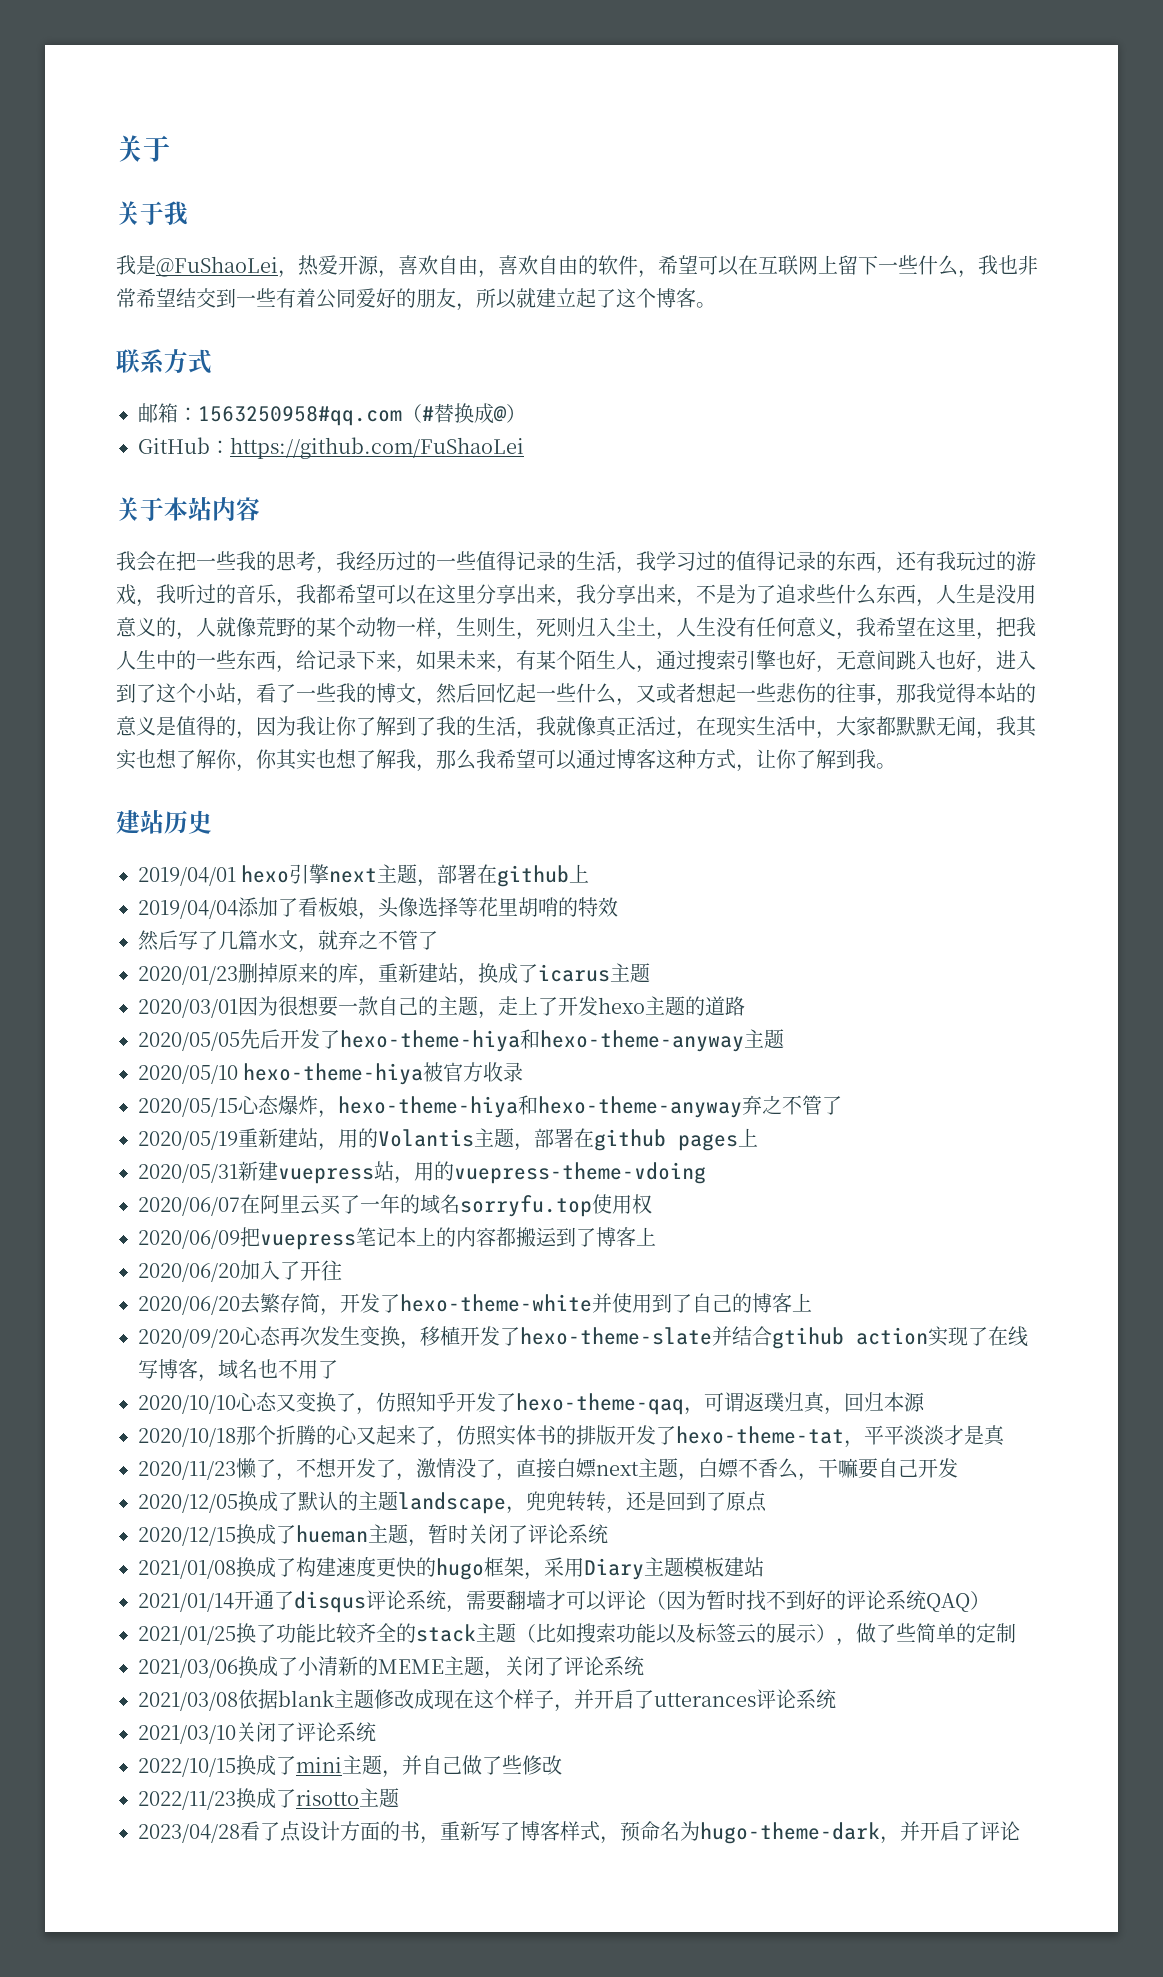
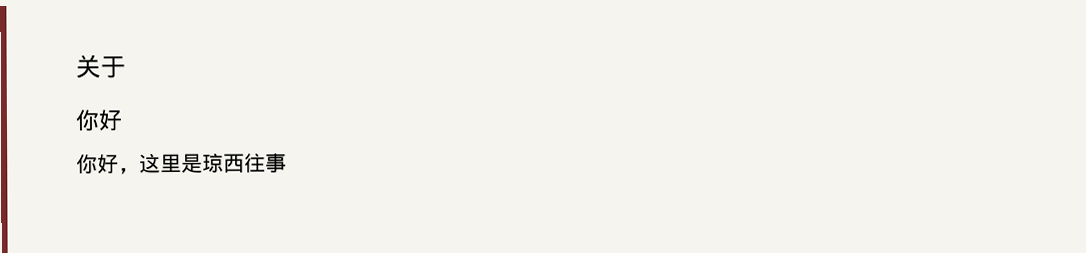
[116,201,188,225] [116,255,1038,278] [116,288,716,311] [116,349,212,374] [138,403,526,426] [138,437,524,459] [116,497,260,521] [116,551,1036,574] [116,584,1036,607] [116,617,1036,640] [116,650,1036,673] [116,683,1036,706] [116,716,1037,739] [116,749,896,772] [116,810,212,834] [138,864,590,887] [138,897,618,920] [138,930,438,953] [138,963,650,986] [138,996,745,1019] [138,1029,784,1052] [138,1062,524,1085] [138,1095,842,1118] [138,1128,758,1151] [138,1161,706,1184] [138,1194,652,1217] [138,1227,656,1250] [138,1260,342,1282] [138,1293,812,1316] [138,1326,1028,1349] [138,1359,338,1382] [138,1392,925,1415] [138,1425,1005,1448] [138,1458,958,1481] [138,1491,767,1514] [138,1524,608,1547] [138,1556,764,1580] [138,1590,990,1613] [138,1623,1016,1646] [138,1656,644,1679] [138,1689,836,1712] [138,1722,376,1744] [138,1755,562,1778] [138,1788,399,1810] [138,1821,1020,1844] 关于我 // 我是@FuShaoLei，热爱开源，喜欢自由，喜欢自由的软件，希望可以在互联网上留下一些什么，我也非常希望结交到一些有着公同爱好的朋友，所以就建立起了这个博客。 // 联系方式 // 邮箱：1563250958#qq.com（#替换成@） // GitHub：https://github.com/FuShaoLei // 关于本站内容 // 我会在把一些我的思考，我经历过的一些值得记录的生活，我学习过的值得记录的东西，还有我玩过的游戏，我听过的音乐，我都希望可以在这里分享出来，我分享出来，不是为了追求些什么东西，人生是没用意义的，人就像荒野的某个动物一样，生则生，死则归入尘土，人生没有任何意义，我希望在这里，把我人生中的一些东西，给记录下来，如果未来，有某个陌生人，通过搜索引擎也好，无意间跳入也好，进入到了这个小站，看了一些我的博文，然后回忆起一些什么，又或者想起一些悲伤的往事，那我觉得本站的意义是值得的，因为我让你了解到了我的生活，我就像真正活过，在现实生活中，大家都默默无闻，我其实也想了解你，你其实也想了解我，那么我希望可以通过博客这种方式，让你了解到我。 // 建站历史 // 2019/04/01 hexo引擎next主题，部署在github上 // 2019/04/04添加了看板娘，头像选择等花里胡哨的特效 // 然后写了几篇水文，就弃之不管了 // 2020/01/23删掉原来的库，重新建站，换成了icarus主题 // 2020/03/01因为很想要一款自己的主题，走上了开发hexo主题的道路 // 2020/05/05先后开发了hexo-theme-hiya和hexo-theme-anyway主题 // 2020/05/10 hexo-theme-hiya被官方收录 // 2020/05/15心态爆炸，hexo-theme-hiya和hexo-theme-anyway弃之不管了 // 2020/05/19重新建站，用的Volantis主题，部署在github pages上 // 2020/05/31新建vuepress站，用的vuepress-theme-vdoing // 2020/06/07在阿里云买了一年的域名sorryfu.top使用权 // 2020/06/09把vuepress笔记本上的内容都搬运到了博客上 // 2020/06/20加入了开往 // 2020/06/20去繁存简，开发了hexo-theme-white并使用到了自己的博客上 // 2020/09/20心态再次发生变换，移植开发了hexo-theme-slate并结合gtihub action实现了在线写博客，域名也不用了 // 2020/10/10心态又变换了，仿照知乎开发了hexo-theme-qaq，可谓返璞归真，回归本源 // 2020/10/18那个折腾的心又起来了，仿照实体书的排版开发了hexo-theme-tat，平平淡淡才是真 // 2020/11/23懒了，不想开发了，激情没了，直接白嫖next主题，白嫖不香么，干嘛要自己开发 // 2020/12/05换成了默认的主题landscape，兜兜转转，还是回到了原点 // 2020/12/15换成了hueman主题，暂时关闭了评论系统 // 2021/01/08换成了构建速度更快的hugo框架，采用Diary主题模板建站 // 2021/01/14开通了disqus评论系统，需要翻墙才可以评论（因为暂时找不到好的评论系统QAQ） // 2021/01/25换了功能比较齐全的stack主题（比如搜索功能以及标签云的展示），做了些简单的定制 // 2021/03/06换成了小清新的MEME主题，关闭了评论系统 // 2021/03/08依据blank主题修改成现在这个样子，并开启了utterances评论系统 // 2021/03/10关闭了评论系统 // 2022/10/15换成了mini主题，并自己做了些修改 // 2022/11/23换成了risotto主题 // 2023/04/28看了点设计方面的书，重新写了博客样式，预命名为hugo-theme-dark，并开启了评论 -> [75,109,123,132] [76,153,287,175] 你好 // 你好，这里是琼西往事

